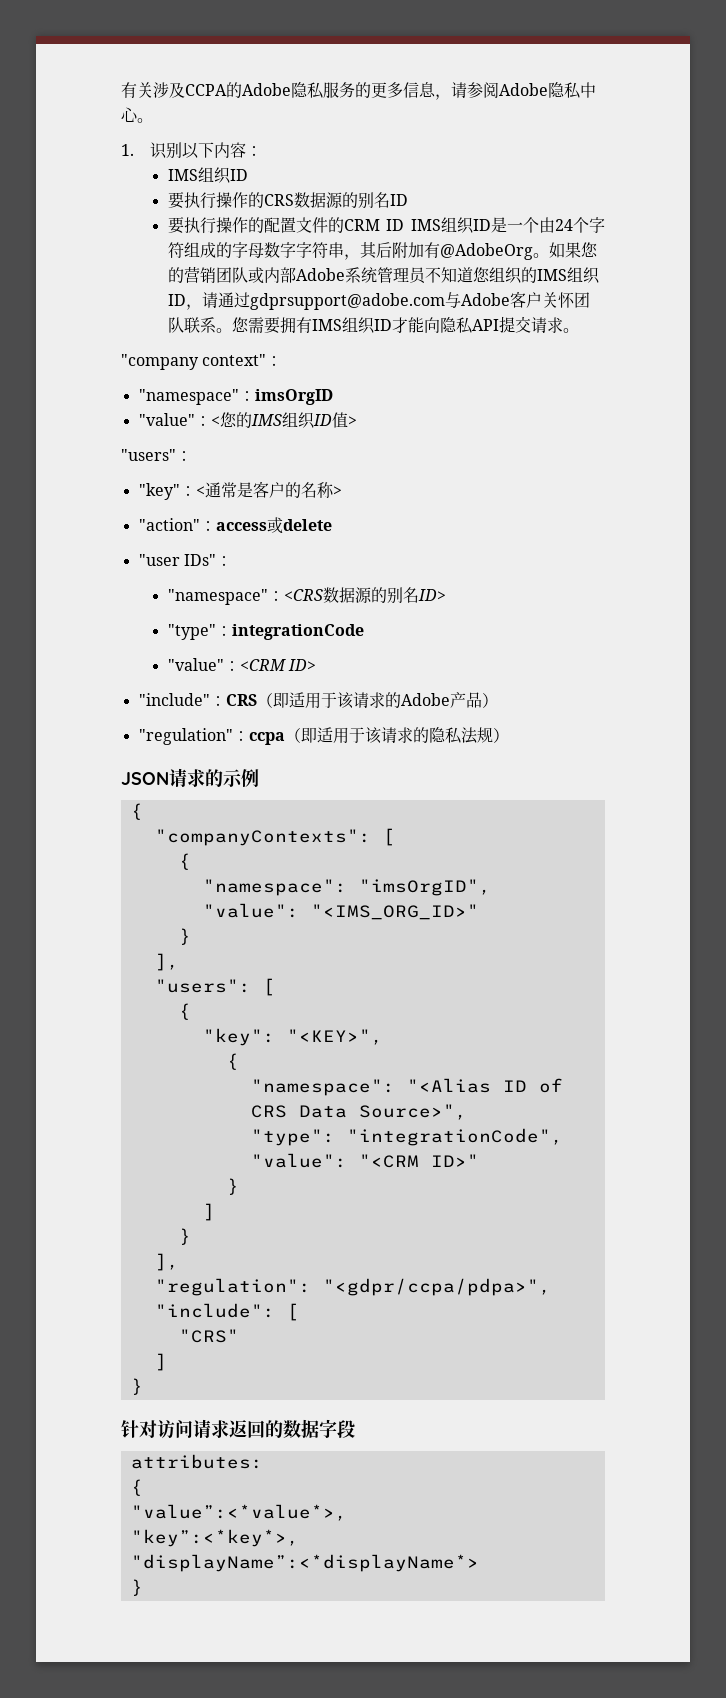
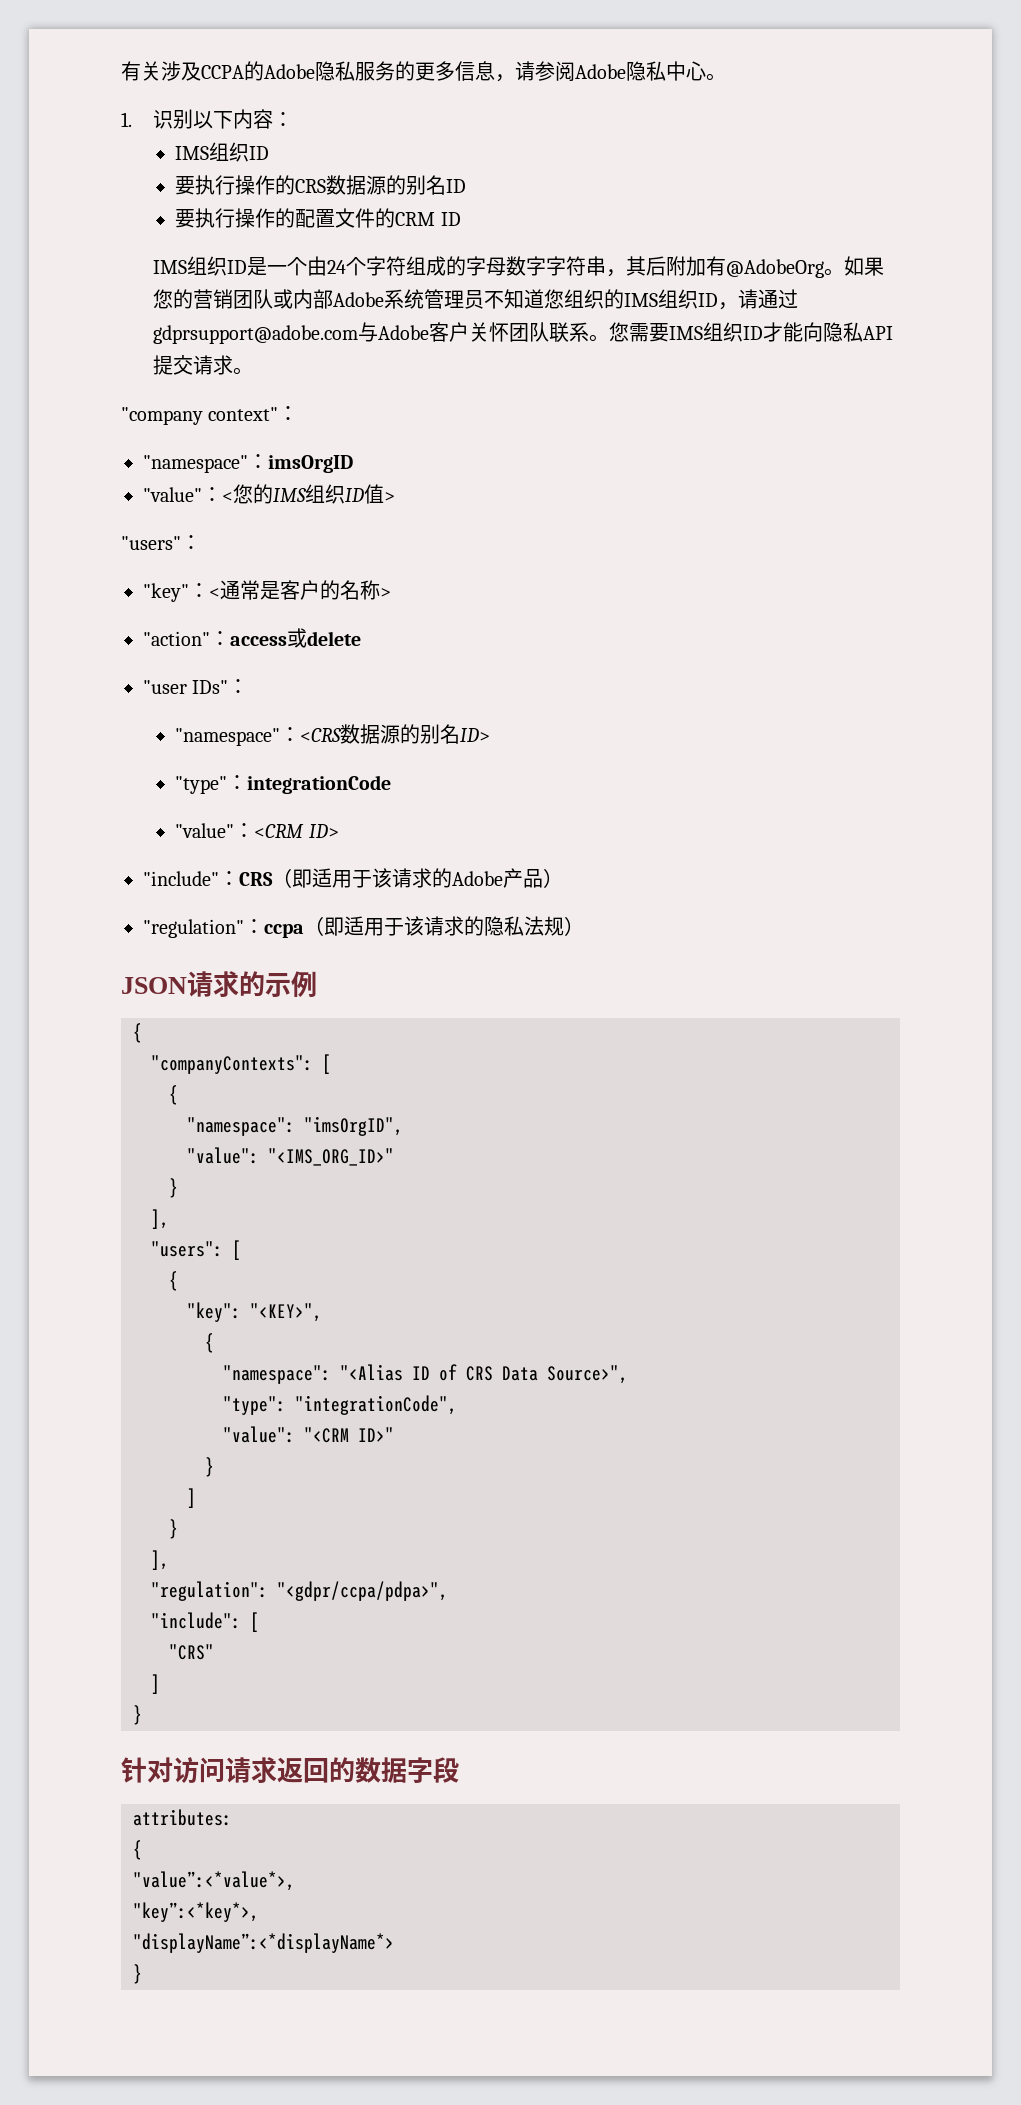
(405, 225) none -> (461, 219) //
[279,317,312,333] 拥有 -> (670, 332) none

